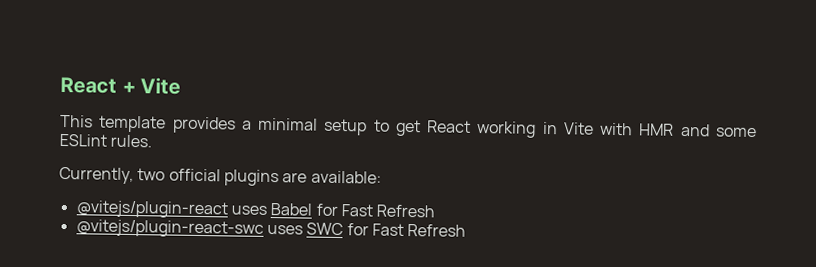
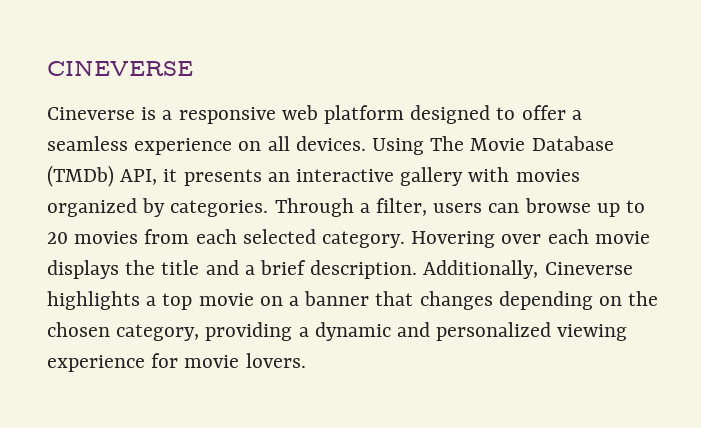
[60,76,182,95] [60,114,757,138] [59,133,153,148] [59,166,382,187] [75,200,436,219] [75,219,467,238] React + Vite // This template provides a minimal setup to get React working in Vite with HMR and some ESLint rules. // Currently, two official plugins are available: // @vitejs/plugin-react uses Babel for Fast Refresh // @vitejs/plugin-react-swc uses SWC for Fast Refresh -> [47,61,193,76] [47,105,582,124] [47,136,614,155] [47,165,580,187] [47,198,646,217] [47,229,650,248] [47,260,633,279] [47,291,659,310] [47,322,628,341] [47,353,306,372] CINEVERSE // Cineverse is a responsive web platform designed to offer a seamless experience on all devices. Using The Movie Database (TMDb) API, it presents an interactive gallery with movies organized by categories. Through a filter, users can browse up to 20 movies from each selected category. Hovering over each movie displays the title and a brief description. Additionally, Cineverse highlights a top movie on a banner that changes depending on the chosen category, providing a dynamic and personalized viewing experience for movie lovers.

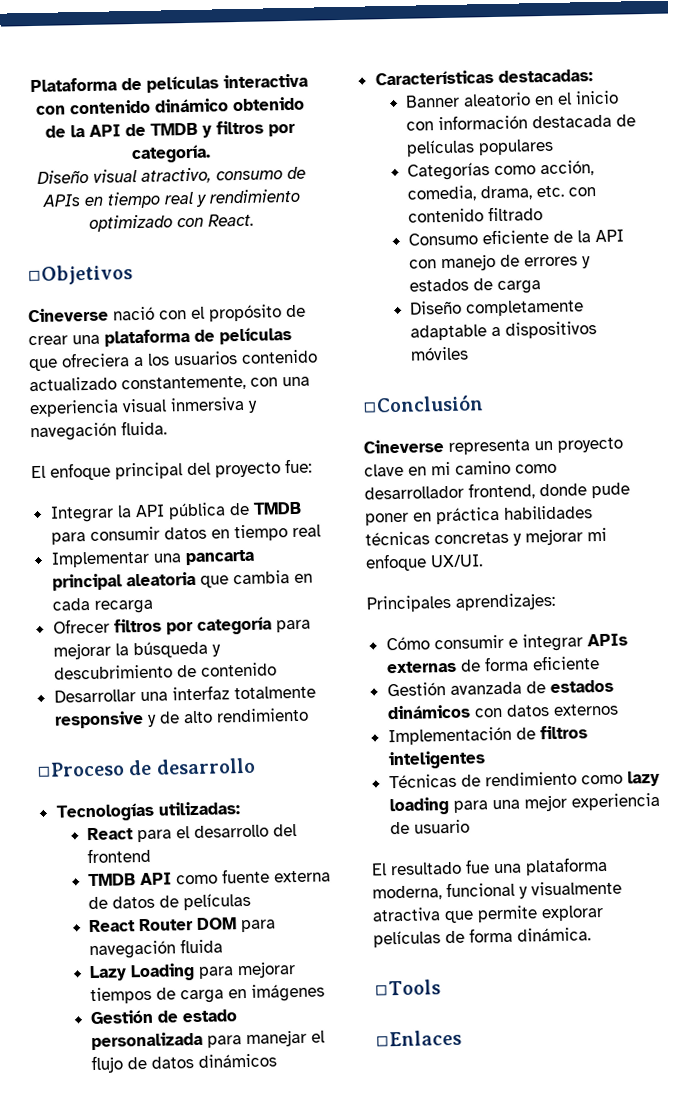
[47,61,193,76] [47,105,582,124] [47,136,614,155] [47,165,580,187] [47,198,646,217] [47,229,650,248] [47,260,633,279] [47,291,659,310] [47,322,628,341] [47,353,306,372] CINEVERSE // Cineverse is a responsive web platform designed to offer a seamless experience on all devices. Using The Movie Database (TMDb) API, it presents an interactive gallery with movies organized by categories. Through a filter, users can browse up to 20 movies from each selected category. Hovering over each movie displays the title and a brief description. Additionally, Cineverse highlights a top movie on a banner that changes depending on the chosen category, providing a dynamic and personalized viewing experience for movie lovers. -> [30,73,308,93] [35,96,305,115] [45,120,296,138] [130,144,211,164] [36,166,306,184] [41,188,301,209] [89,213,255,232] [27,264,133,286] [28,304,306,323] [28,327,292,347] [29,349,318,372] [29,375,310,392] [29,396,258,418] [30,420,167,442] [31,458,312,481] [49,501,302,523] [50,524,321,545] [50,549,255,568] [51,570,313,591] [51,597,154,614] [52,616,311,635] [52,640,221,660] [53,662,277,680] [53,685,316,703] [53,707,309,729] [36,757,256,778] [55,801,240,822] [86,824,297,843] [86,847,151,864] [87,868,331,887] [87,892,251,911] [88,917,276,933] [88,938,223,960] [88,961,296,982] [89,983,325,1005] [89,1009,238,1025] [90,1029,325,1051] [90,1053,277,1074] [374,69,593,86] [404,90,619,108] [405,114,636,131] [405,138,554,157] [406,160,594,181] [406,185,596,202] [407,206,543,223] [407,228,624,246] [408,254,591,272] [408,278,541,294] [408,299,584,317] [409,321,597,341] [409,346,469,361] [362,394,484,413] [363,437,623,455] [364,460,557,477] [364,482,630,500] [365,505,593,526] [365,527,607,546] [365,553,483,572] [366,592,556,613] [385,633,628,652] [386,655,600,674] [386,679,614,697] [386,703,619,720] [387,725,588,746] [387,750,486,770] [388,770,660,789] [388,792,660,816] [389,819,470,835] [371,856,608,876] [372,880,622,901] [372,905,604,924] [373,927,591,948] [374,979,441,996] [375,1029,462,1047] Plataforma de películas interactiva con contenido dinámico obtenido de la API de TMDB y filtros por categoría. // Diseño visual atractivo, consumo de APIs en tiempo real y rendimiento optimizado con React. // ▫Objetivos // Cineverse nació con el propósito de crear una plataforma de películas que ofreciera a los usuarios contenido actualizado constantemente, con una experiencia visual inmersiva y navegación fluida. // El enfoque principal del proyecto fue: // Integrar la API pública de TMDB para consumir datos en tiempo real // Implementar una pancarta principal aleatoria que cambia en cada recarga // Ofrecer filtros por categoría para mejorar la búsqueda y descubrimiento de contenido // Desarrollar una interfaz totalmente responsive y de alto rendimiento // ▫Proceso de desarrollo // Tecnologías utilizadas: // React para el desarrollo del frontend // TMDB API como fuente externa de datos de películas // React Router DOM para navegación fluida // Lazy Loading para mejorar tiempos de carga en imágenes // Gestión de estado personalizada para manejar el flujo de datos dinámicos // Características destacadas: // Banner aleatorio en el inicio con información destacada de películas populares // Categorías como acción, comedia, drama, etc. con contenido filtrado // Consumo eficiente de la API con manejo de errores y estados de carga // Diseño completamente adaptable a dispositivos móviles // ▫Conclusión // Cineverse representa un proyecto clave en mi camino como desarrollador frontend, donde pude poner en práctica habilidades técnicas concretas y mejorar mi enfoque UX/UI. // Principales aprendizajes: // Cómo consumir e integrar APIs externas de forma eficiente // Gestión avanzada de estados dinámicos con datos externos // Implementación de filtros inteligentes // Técnicas de rendimiento como lazy loading para una mejor experiencia de usuario // El resultado fue una plataforma moderna, funcional y visualmente atractiva que permite explorar películas de forma dinámica. // ▫Tools // ▫Enlaces

